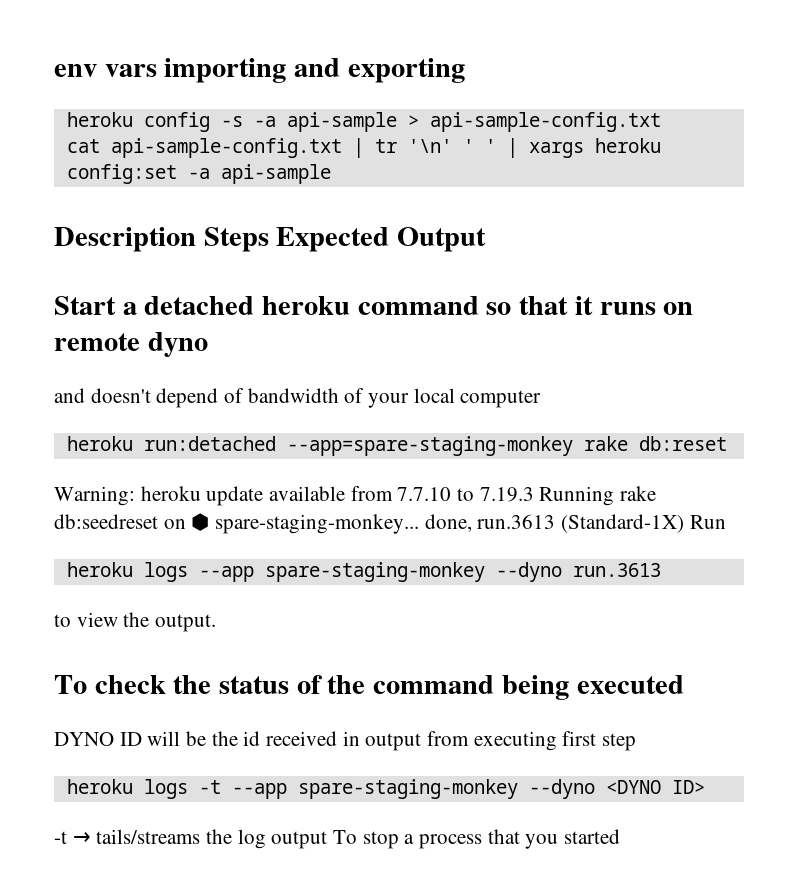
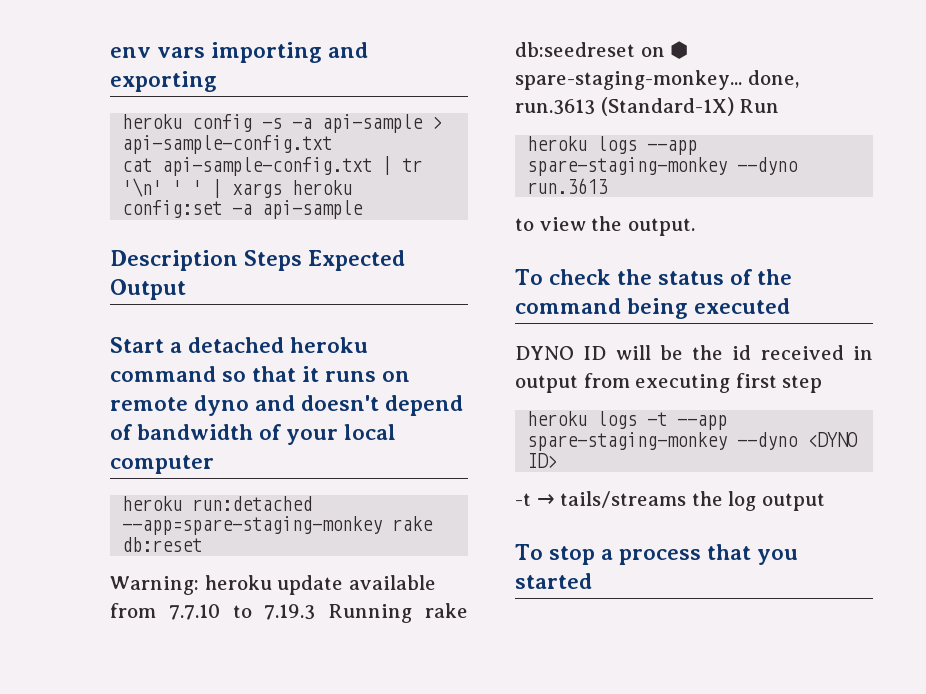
(208, 344) // -> (250, 405) none
(328, 840) none -> (825, 502) //

